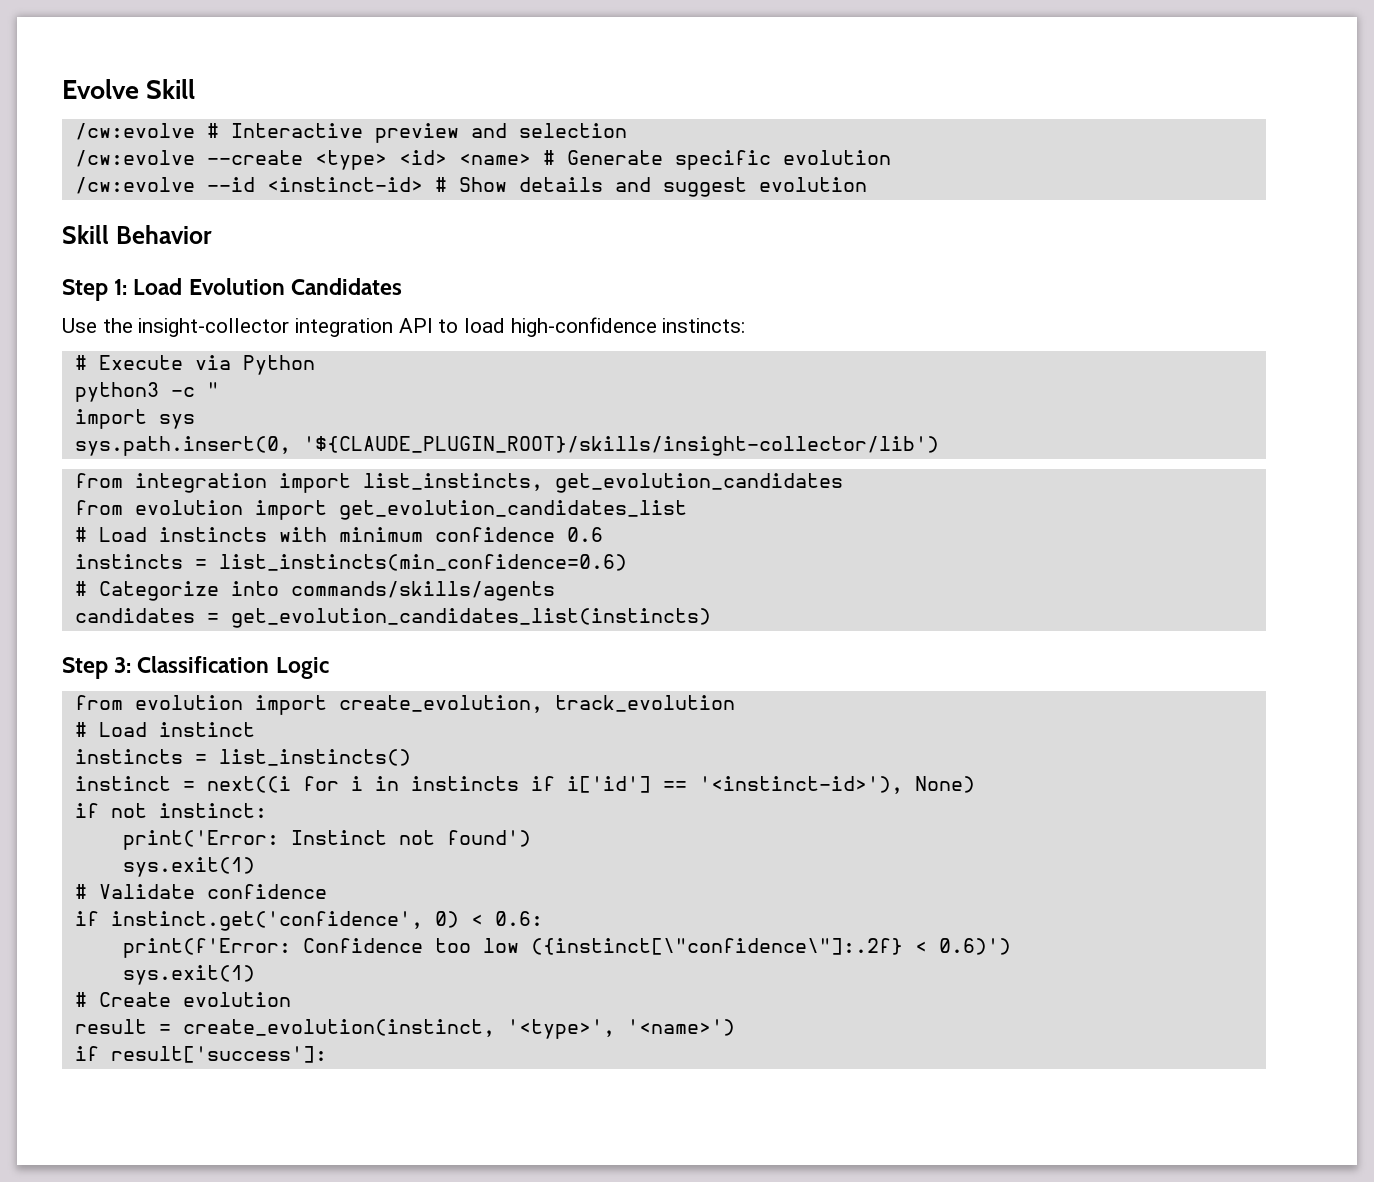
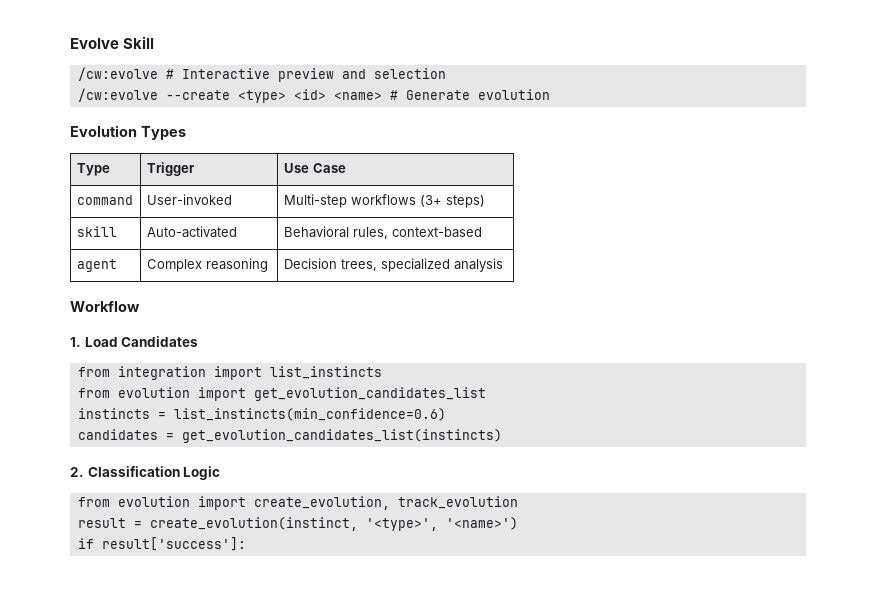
[674,150,891,170] [74,177,867,197] [62,225,212,244] [62,278,402,301] [62,317,746,337] [74,355,315,375] [74,382,219,402] [74,409,195,429] [74,436,939,456] specific evolution // /cw:evolve --id <instinct-id> # Show details and suggest evolution // Skill Behavior // Step 1: Load Evolution Candidates // Use the insight-collector integration API to load high-confidence instincts: // # Execute via Python // python3 -c " // import sys // sys.path.insert(0, '${CLAUDE_PLUGIN_ROOT}/skills/insight-collector/lib') -> [477,89,550,100] [70,125,186,140] [76,163,110,176] [146,162,195,176] [283,163,346,173] [76,195,133,205] [146,194,232,205] [283,194,485,208] [76,226,117,237] [146,226,237,238] [283,226,482,239] [76,259,117,272] [146,258,268,272] [283,258,503,272] [70,301,140,312] [70,336,199,347] evolution // Evolution Types // Type | Trigger | Use Case // command | User-invoked | Multi-step workflows (3+ steps) // skill | Auto-activated | Behavioral rules, context-based // agent | Complex reasoning | Decision trees, specialized analysis // Workflow // 1. Load Candidates
[362,473,843,493] list_instincts, get_evolution_candidates -> [269,366,382,379] list_instincts
[74,527,603,542] // # Load instincts with minimum confidence 0.6 -> (486, 394) none
[74,581,555,601] // # Categorize into commands/skills/agents -> (446, 414) none
[62,657,132,679] Step 3: -> [70,467,84,477] 2.
[74,722,255,737] [74,749,411,766] [74,776,975,794] [74,803,267,818] [122,830,531,850] [122,857,255,877] [74,884,327,899] [74,911,543,931] [122,938,1011,958] [122,965,255,985] [74,992,291,1007] // # Load instinct // instincts = list_instincts() // instinct = next((i for i in instincts if i['id'] == '<instinct-id>'), None) // if not instinct: // print('Error: Instinct not found') // sys.exit(1) // # Validate confidence // if instinct.get('confidence', 0) < 0.6: // print(f'Error: Confidence too low ({instinct[\"confidence\"]:.2f} < 0.6)') // sys.exit(1) // # Create evolution -> (518, 502) none

